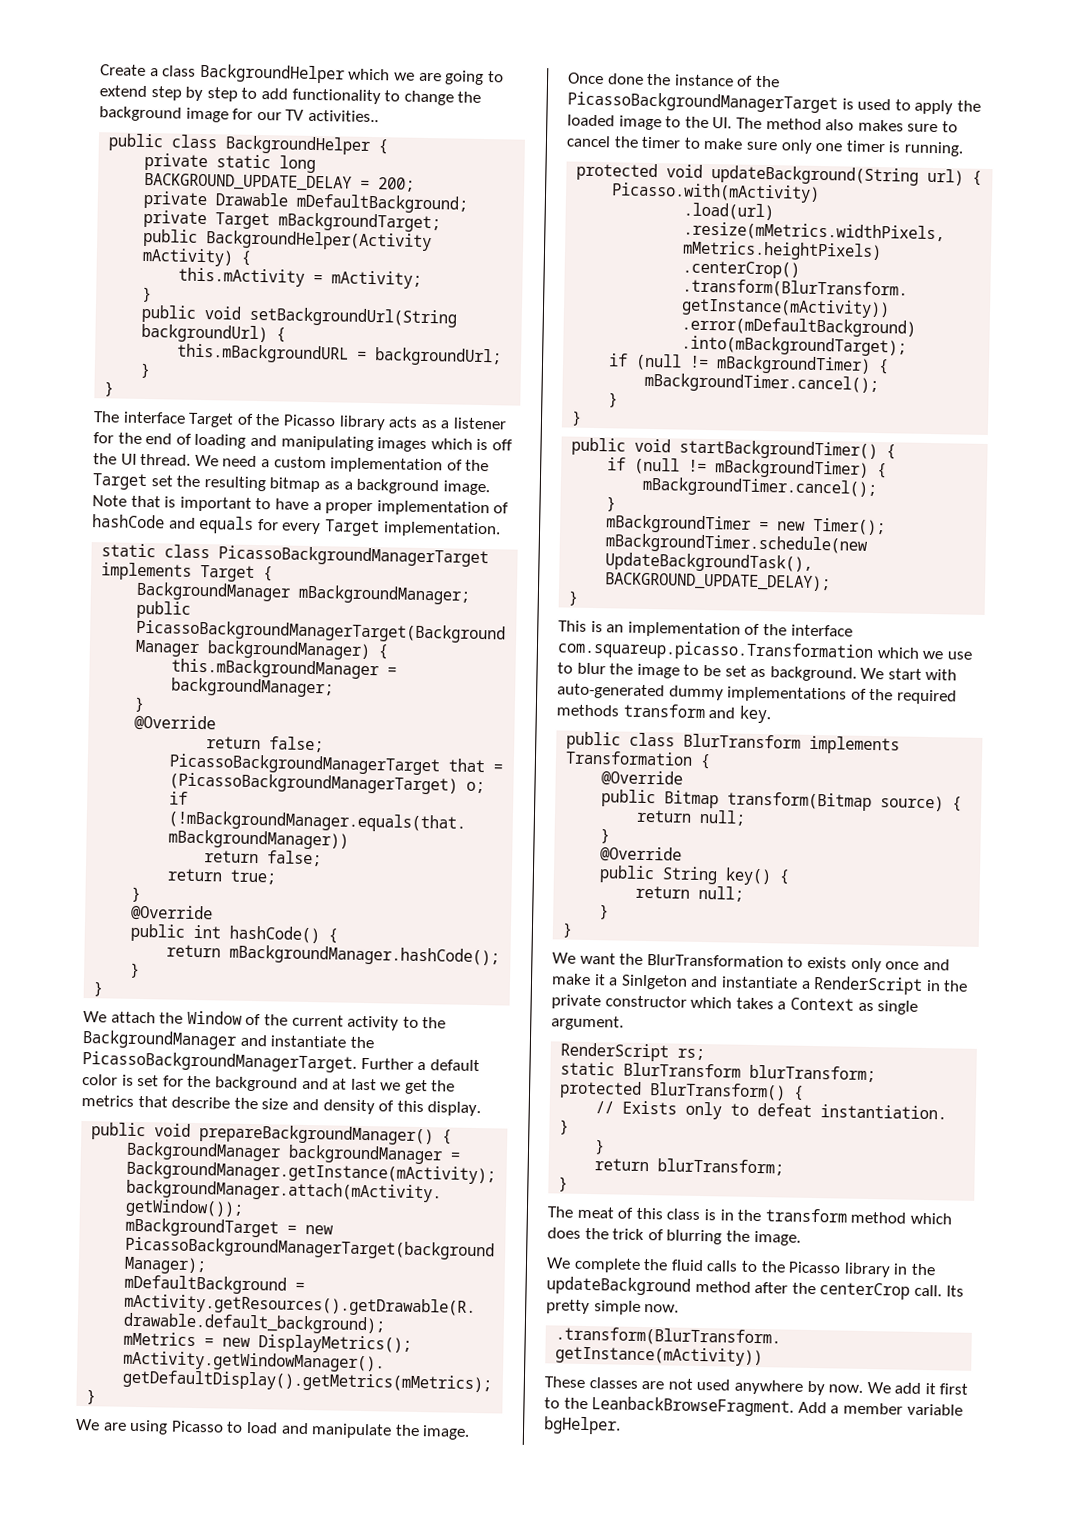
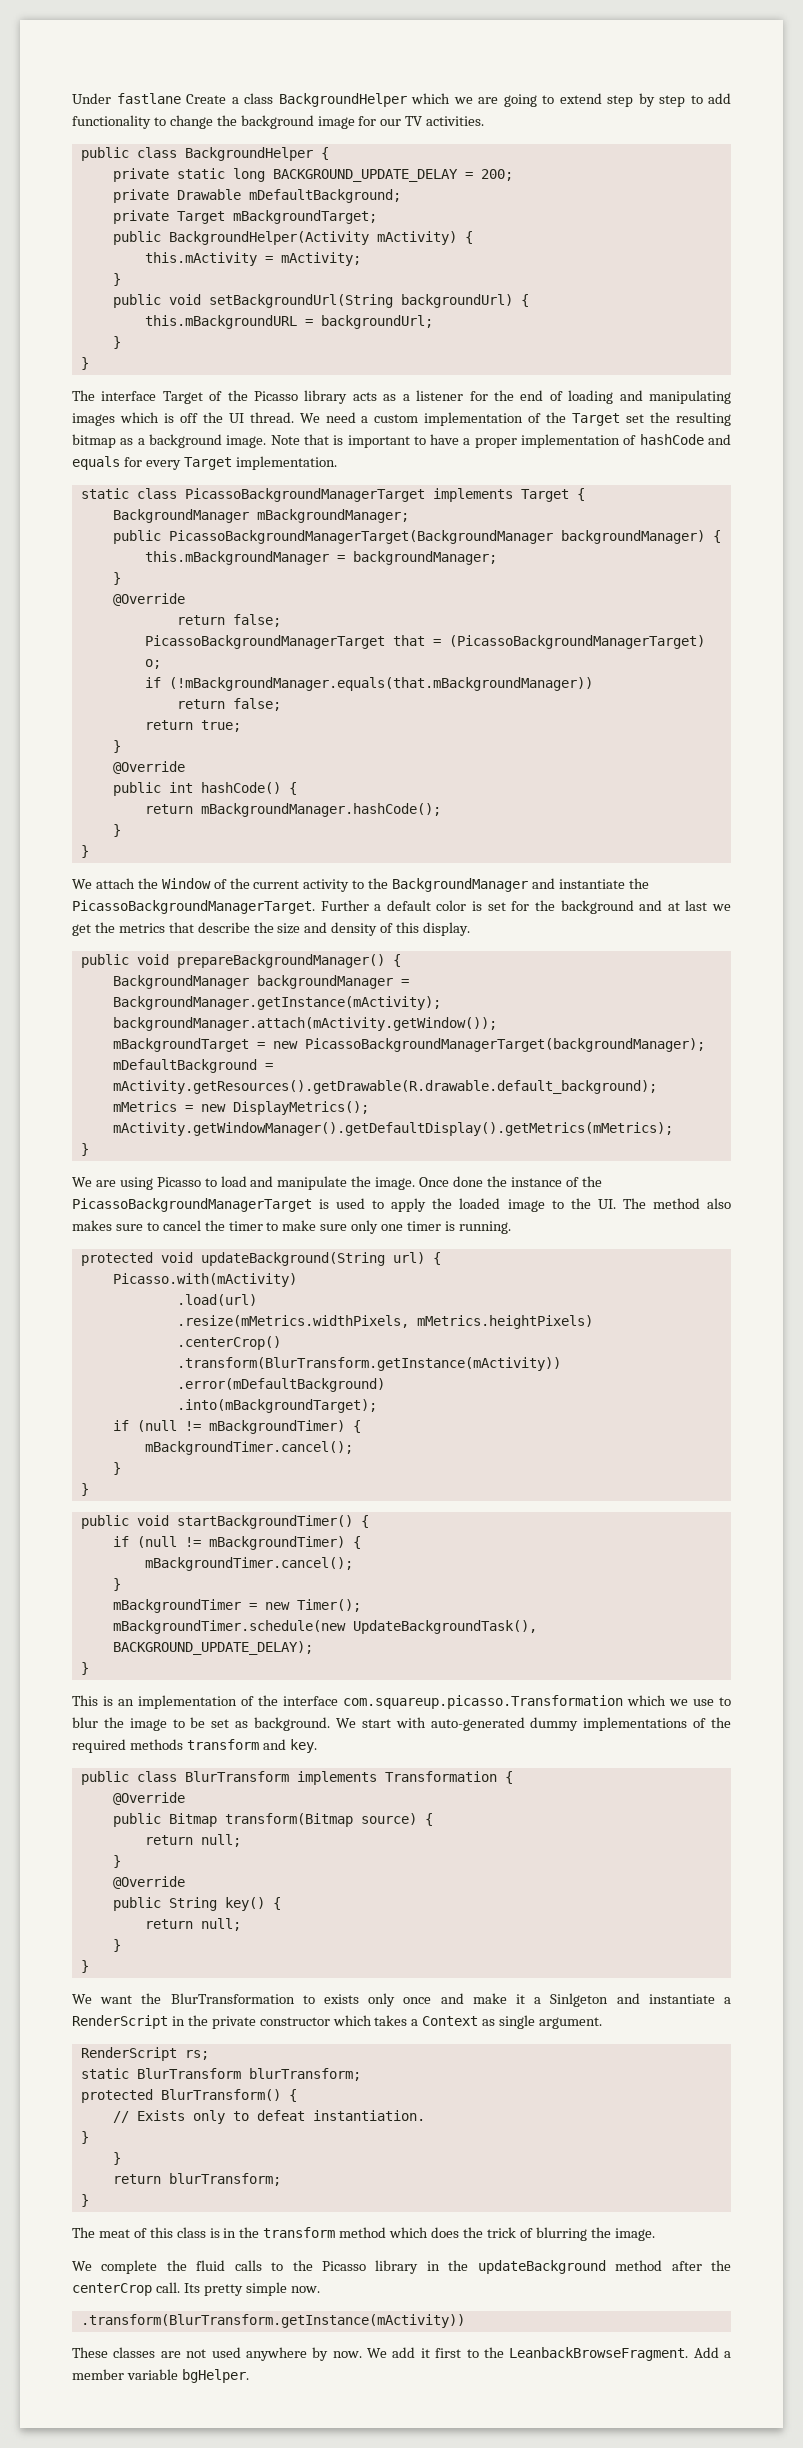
(100, 70) none -> [72,93,181,104] Under fastlane
[307,109,379,123] activities.. -> [426,116,485,126] activities.

